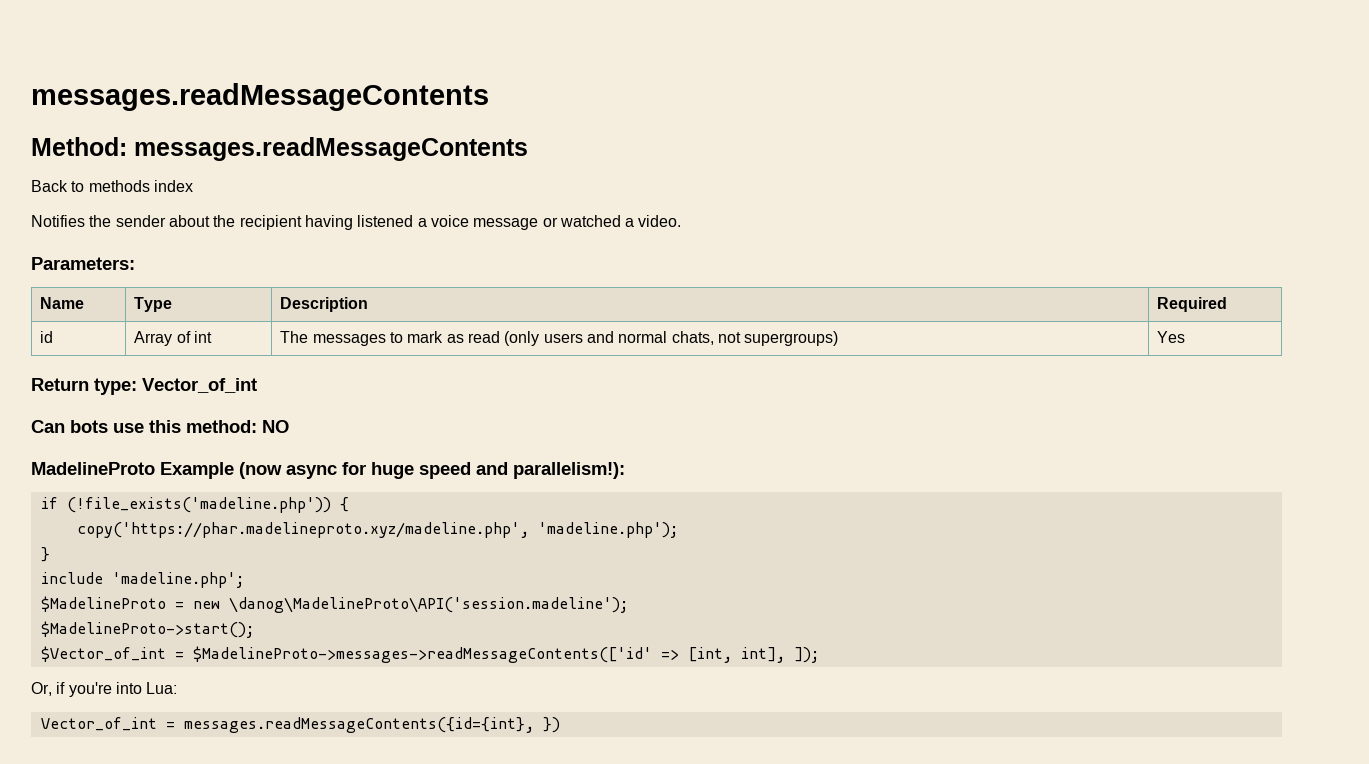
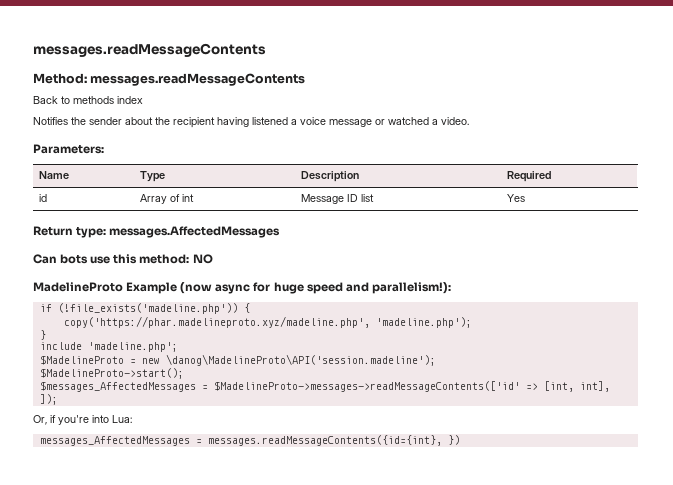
[280,331,839,346] The messages to mark as read (only users and normal chats, not supergroups) -> [300,194,374,204] Message ID list
[142,378,257,393] Vector_of_int -> [109,226,281,238] messages.AffectedMessages
[40,646,166,662] $Vector_of_int -> [39,381,196,392] $messages_AffectedMessages
[40,717,157,731] Vector_of_int -> [39,436,190,446] messages_AffectedMessages

